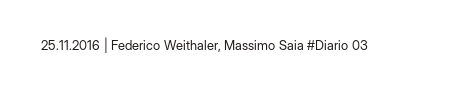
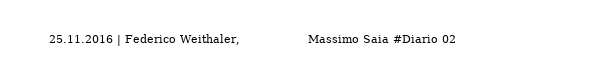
[351,40,368,50] 03 -> [442,35,456,43] 02

